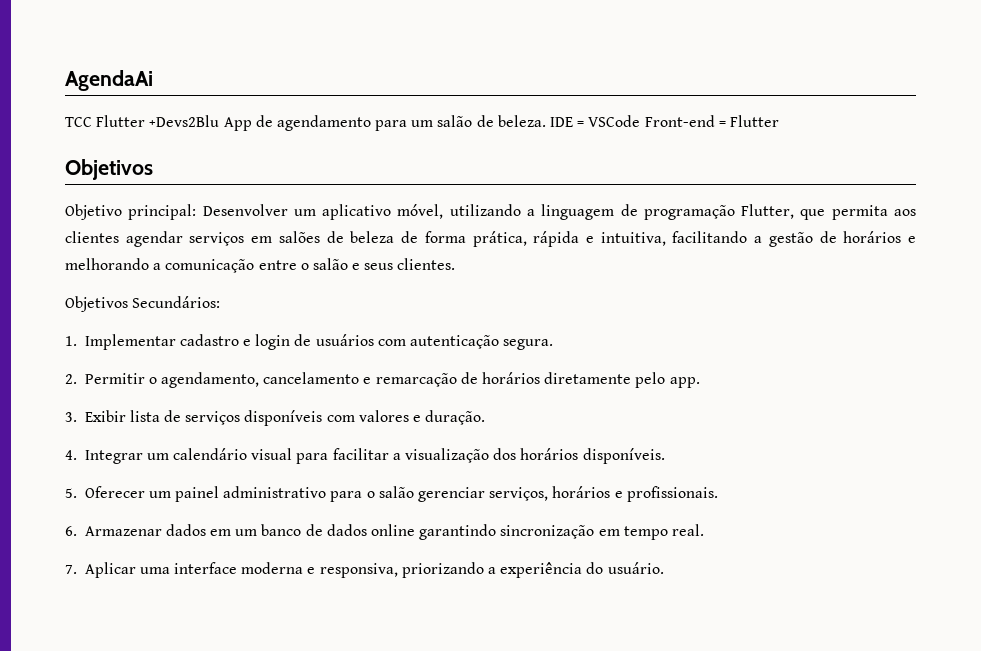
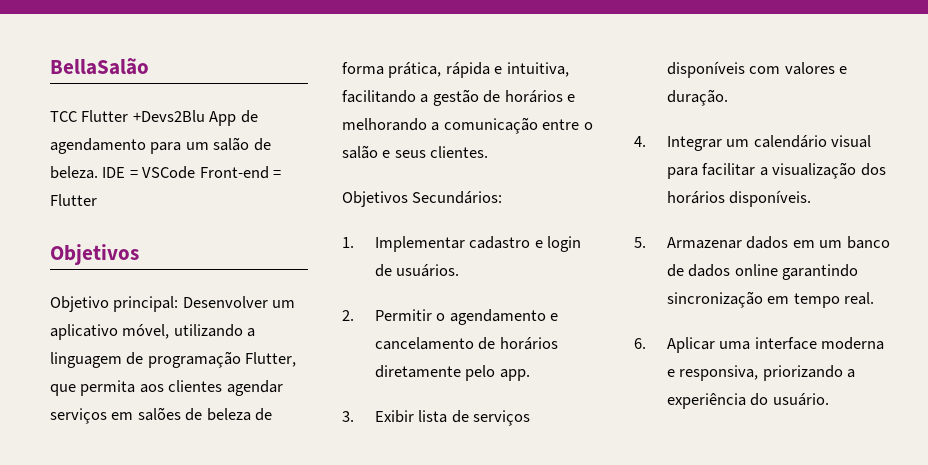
[65,70,153,91] AgendaAi -> [50,58,149,75] BellaSalão
[315,334,554,350] usuários com autenticação segura. -> [396,264,460,277] usuários.
[161,372,457,388] agendamento, cancelamento e remarcação -> [449,309,559,325] [374,337,474,350] agendamento e cancelamento
[84,486,718,502] [65,526,77,536] Oferecer um painel administrativo para o salão gerenciar serviços, horários e profissionais. // 6. -> (646, 242) none
[65,565,77,574] 7. -> [634,338,646,349] 6.

